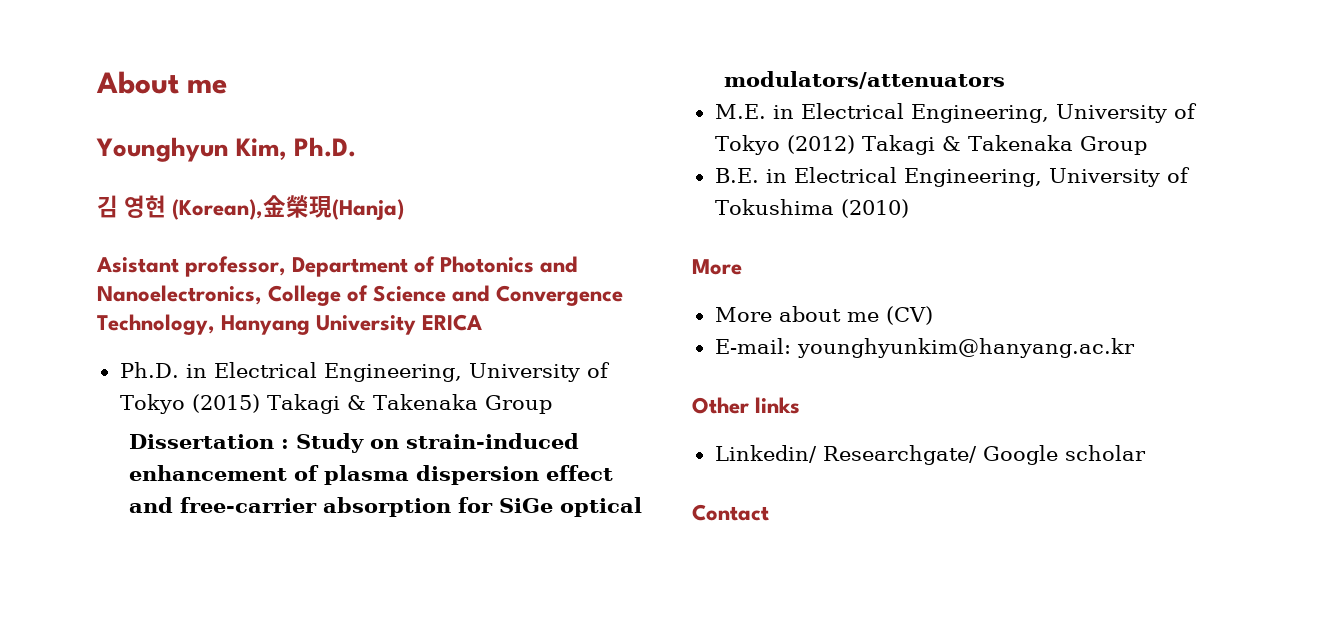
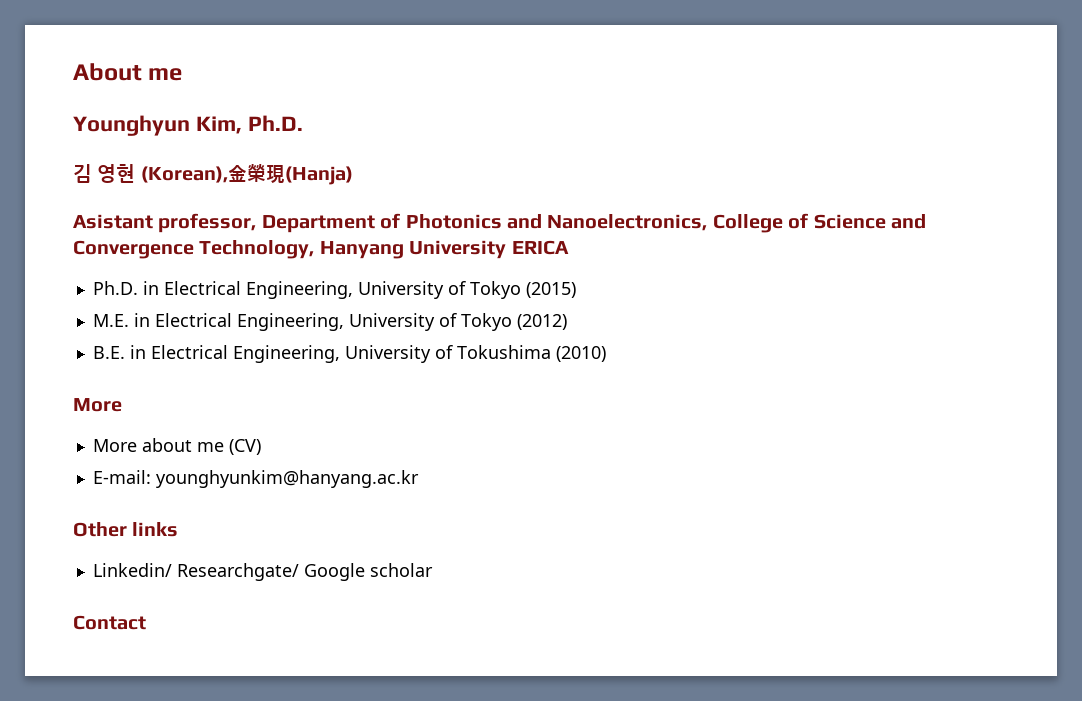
[266,394,552,414] [128,433,579,453] [128,465,613,485] [128,497,642,517] [723,71,1005,89] Takagi & Takenaka Group // Dissertation : Study on strain-induced enhancement of plasma dispersion effect and free-carrier absorption for SiGe optical modulators/attenuators -> (576, 290) none
[861,135,1147,155] Takagi & Takenaka Group -> (567, 322) none

